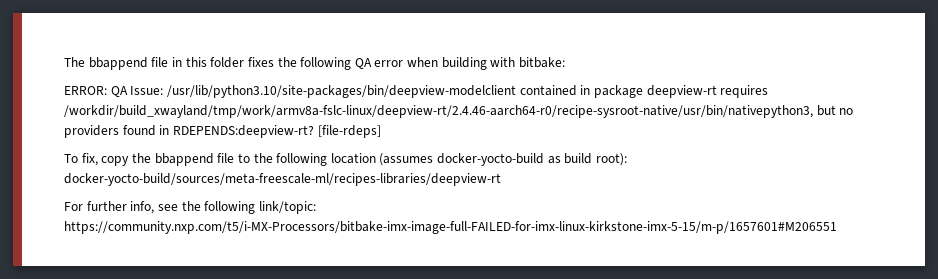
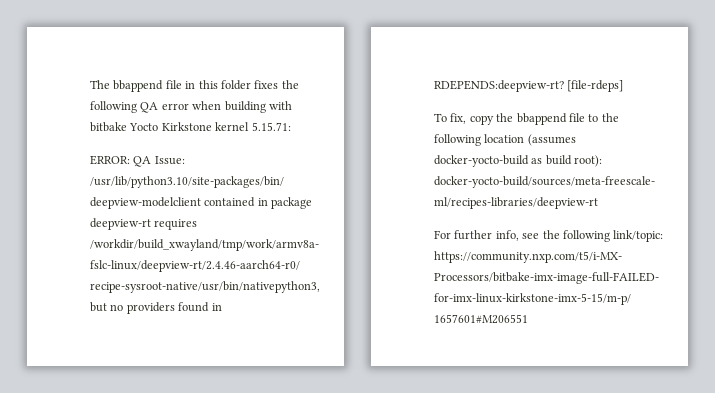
[519,57,566,68] bitbake: -> [90,122,291,132] bitbake Yocto Kirkstone kernel 5.15.71:

